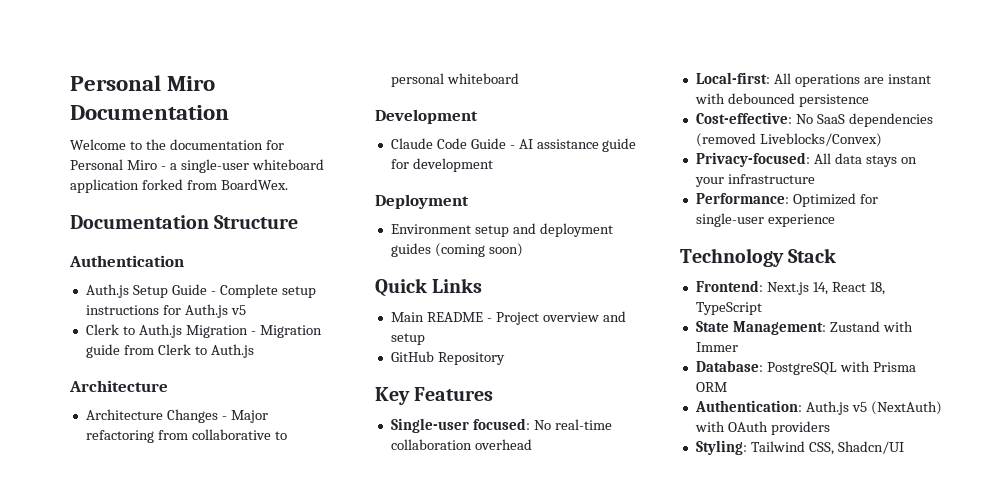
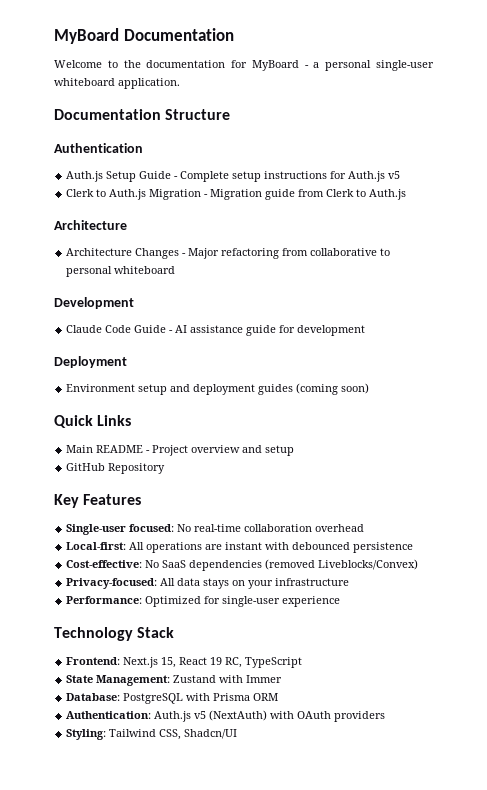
[70,75,216,91] Personal Miro -> [54,28,119,44] MyBoard
[70,159,157,170] Personal Miro -> [251,60,299,71] MyBoard
(177, 166) none -> [325,60,372,71] personal
[70,179,288,193] application forked from BoardWex. -> [118,78,180,89] application.
[812,282,885,295] 14, React 18, -> [161,657,243,668] 15, React 19 RC,

